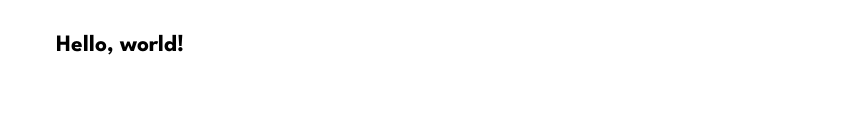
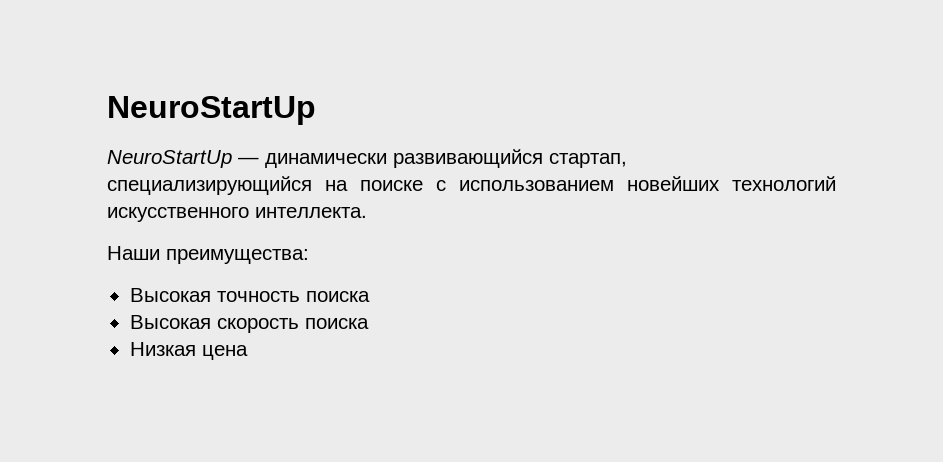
[56,34,185,55] Hello, world! -> [107,96,316,125] [107,149,627,168] [107,176,836,195] [107,207,367,222] [107,246,309,264] [129,288,370,302] [129,315,369,333] [129,342,248,360] NeuroStartUp // NeuroStartUp — динамически развивающийся стартап, специализирующийся на поиске с использованием новейших технологий искусственного интеллекта. // Наши преимущества: // Высокая точность поиска // Высокая скорость поиска // Низкая цена

